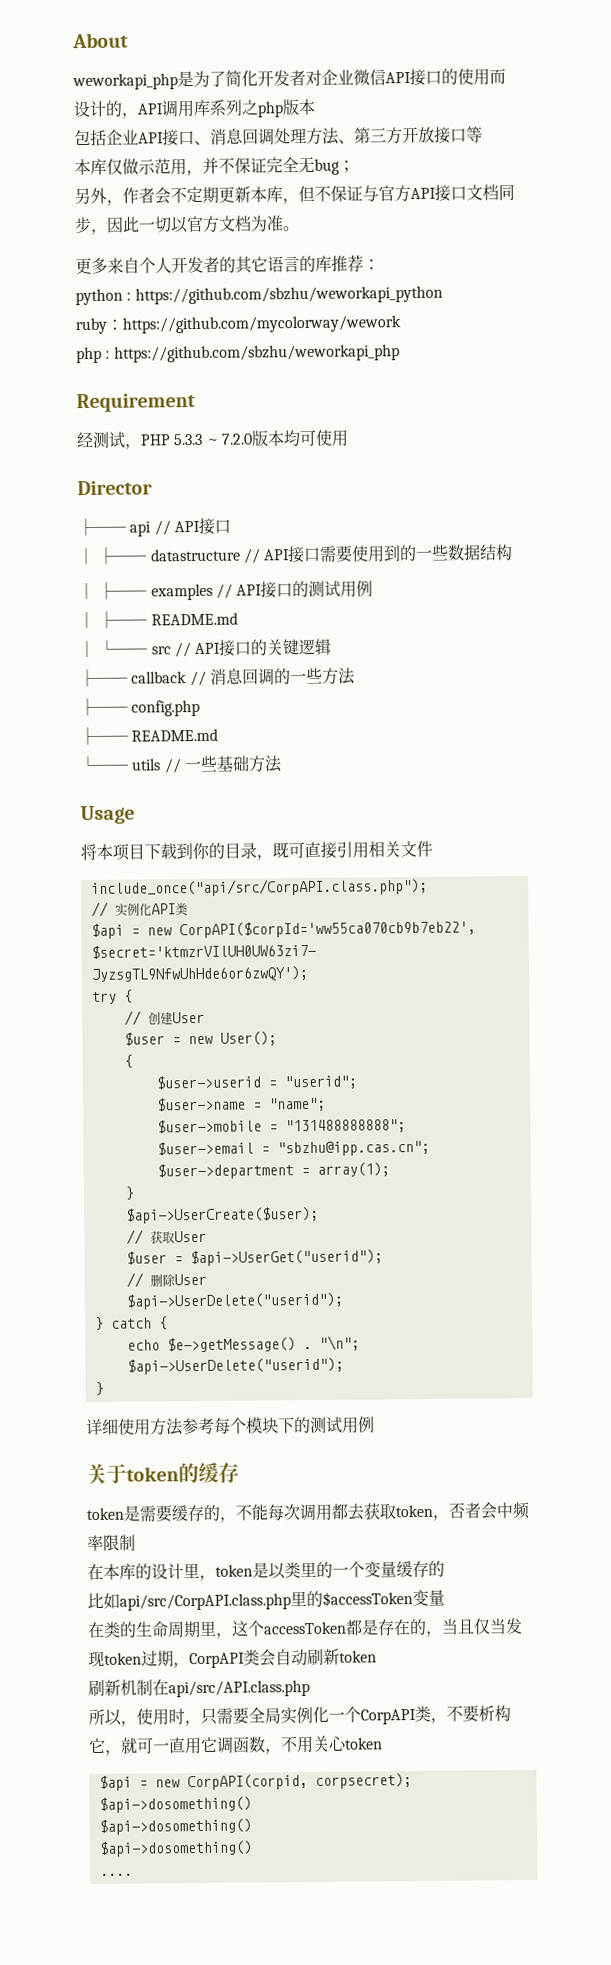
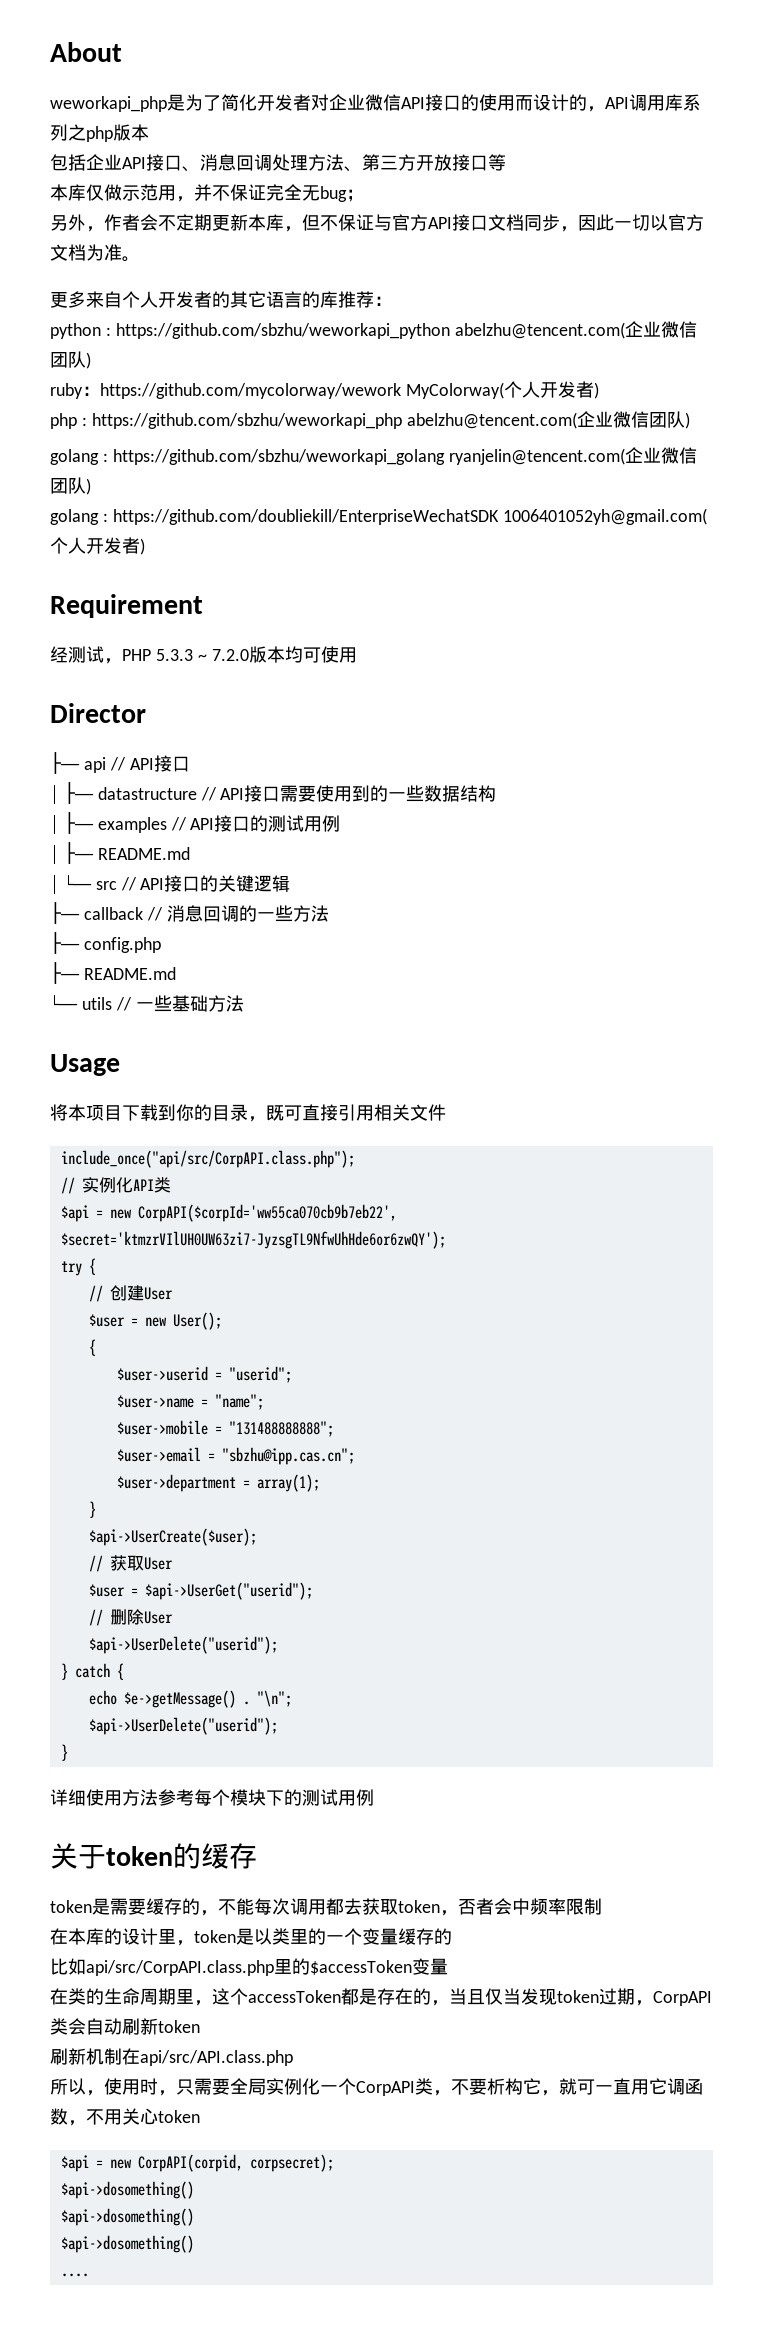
[75,315,401,335] [76,344,400,364] // ruby：https://github.com/mycolorway/wework // php : https://github.com/sbzhu/weworkapi_php -> [454,321,697,339] [50,351,91,369] [50,381,599,399] [50,411,690,429] [50,447,697,465] [50,477,91,495] [50,508,707,525] [50,537,145,555] abelzhu@tencent.com(企业微信团队) // ruby：https://github.com/mycolorway/wework MyColorway(个人开发者) // php : https://github.com/sbzhu/weworkapi_php abelzhu@tencent.com(企业微信团队) // golang : https://github.com/sbzhu/weworkapi_golang ryanjelin@tencent.com(企业微信团队) // golang : https://github.com/doubliekill/EnterpriseWechatSDK 1006401052yh@gmail.com(个人开发者)

